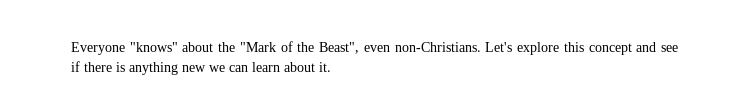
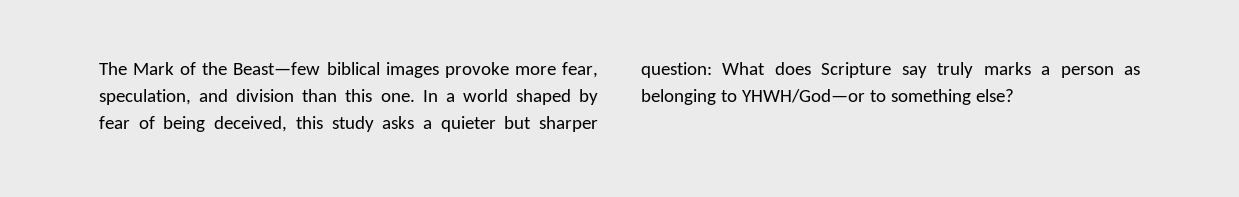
[71,41,678,55] [71,61,331,75] Everyone "knows" about the "Mark of the Beast", even non-Christians. Let's explore this concept and see if there is anything new we can learn about it. -> [99,62,598,78] [99,89,599,105] [99,116,598,132] [641,62,1140,78] [641,89,1014,105] The Mark of the Beast—few biblical images provoke more fear, speculation, and division than this one. In a world shaped by fear of being deceived, this study asks a quieter but sharper question: What does Scripture say truly marks a person as belonging to YHWH/God—or to something else?

